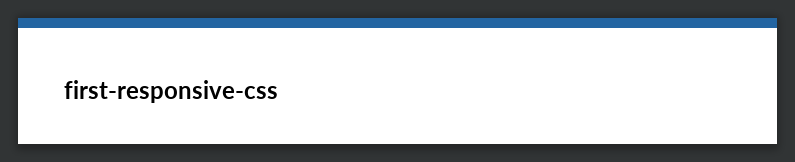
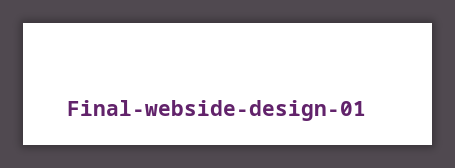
[64,80,278,103] first-responsive-css -> [67,100,366,121] Final-webside-design-01

